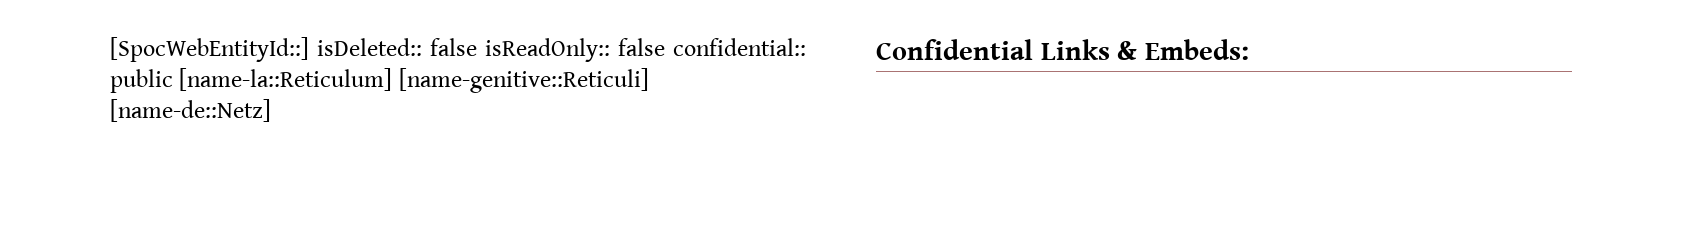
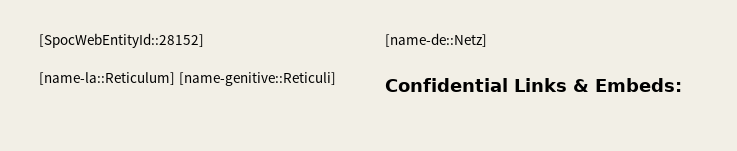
[110,37,806,62] [110,69,173,93] [SpocWebEntityId::] isDeleted:: false isReadOnly:: false confidential:: public -> [39,33,204,48] [SpocWebEntityId::28152] //

